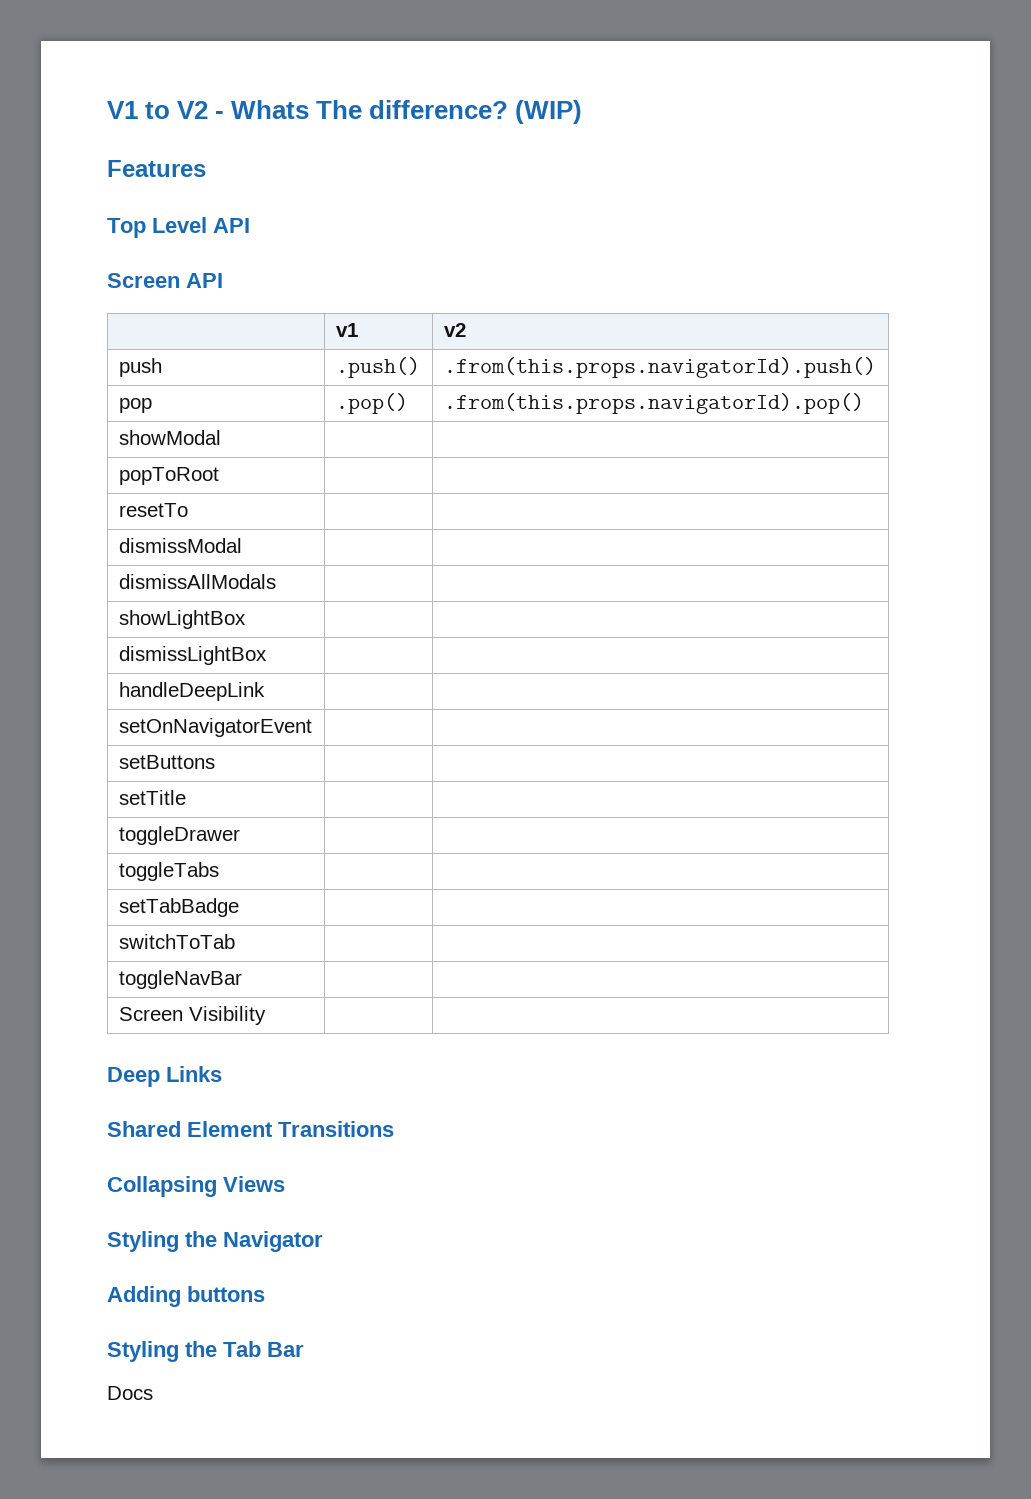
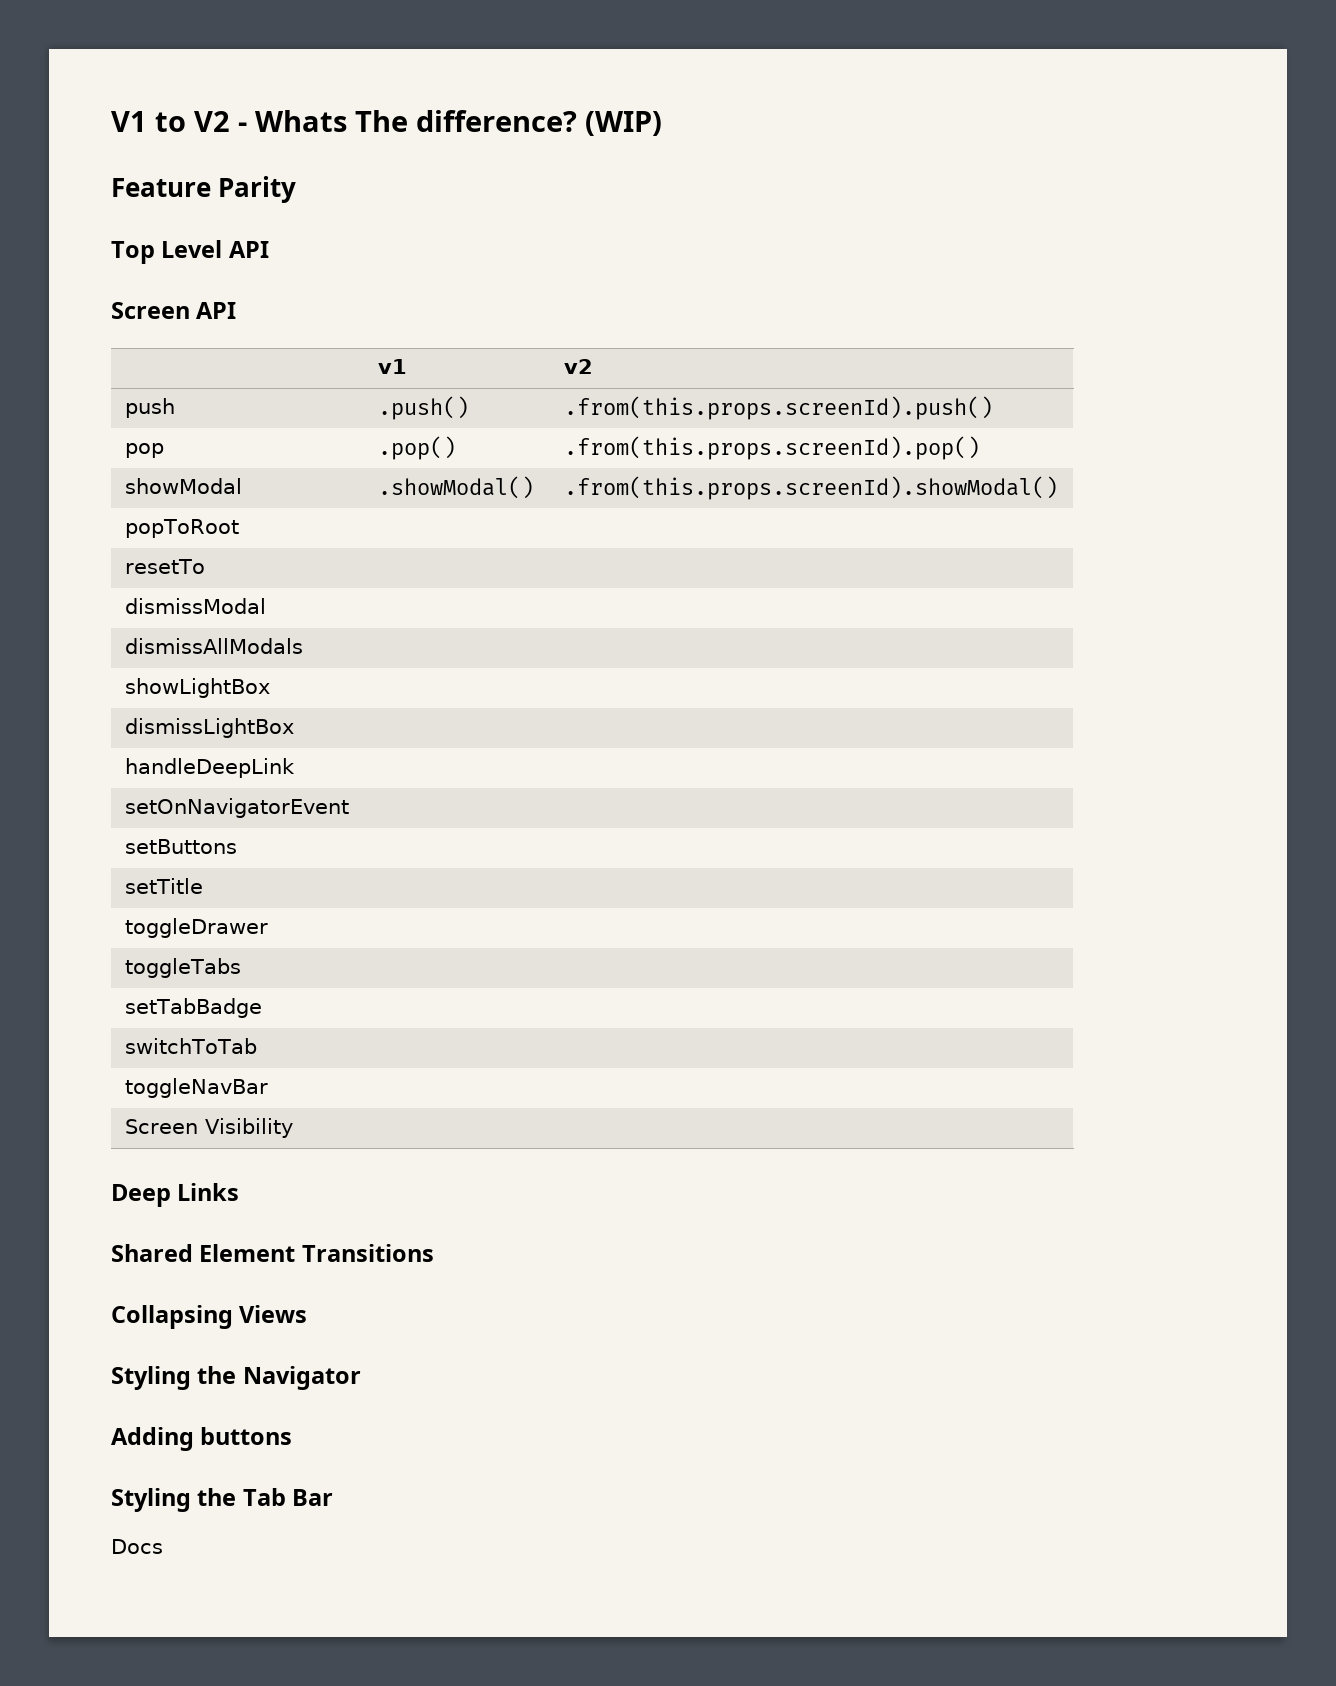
[107,160,206,177] Features -> [111,176,297,203] Feature Parity
[443,357,876,378] .from(this.props.navigatorId).push() -> [564,396,994,420] .from(this.props.screenId).push()
[443,393,864,414] .from(this.props.navigatorId).pop() -> [564,436,981,460] .from(this.props.screenId).pop()
(221, 437) | -> [378,476,535,499] [564,476,1059,500] .showModal() | .from(this.props.screenId).showModal()

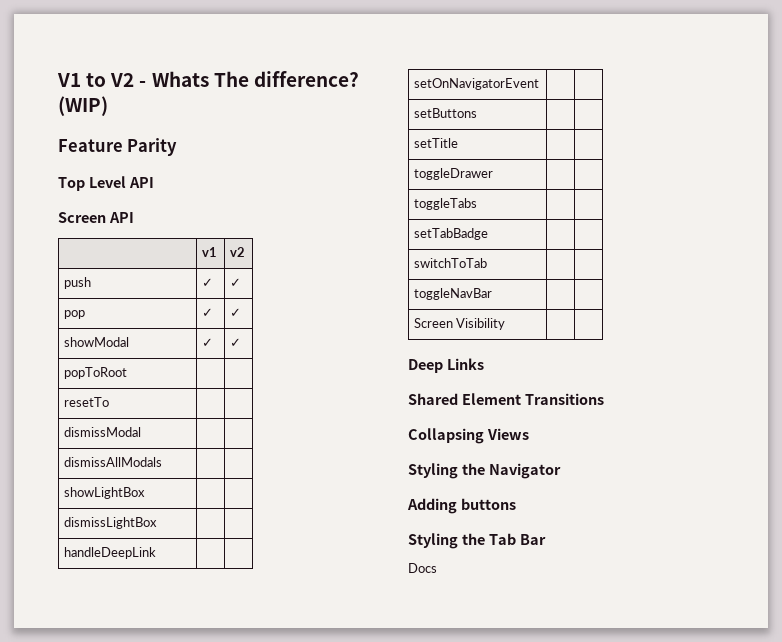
[378,396,470,420] [564,396,994,420] .push() | .from(this.props.screenId).push() -> [202,278,214,287] [230,278,242,287] ✓ | ✓
[378,436,457,460] [564,436,981,460] .pop() | .from(this.props.screenId).pop() -> [202,308,214,317] [230,308,242,317] ✓ | ✓
[378,476,535,499] [564,476,1059,500] .showModal() | .from(this.props.screenId).showModal() -> [202,338,214,347] [230,338,242,347] ✓ | ✓

